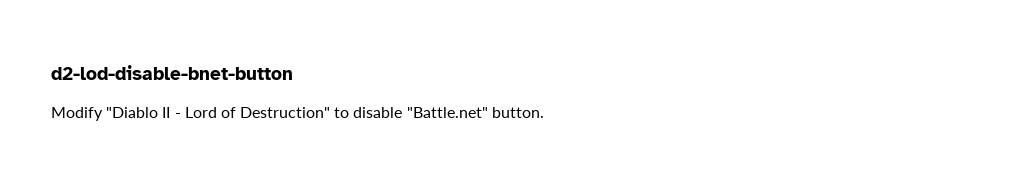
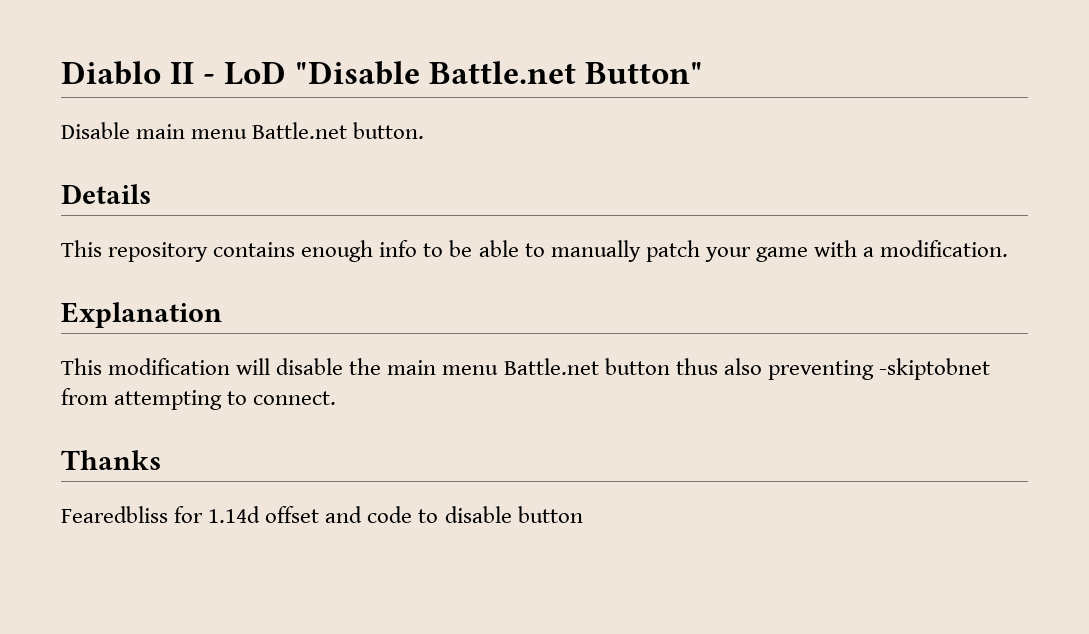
[51,65,293,80] [51,107,544,121] d2-lod-disable-bnet-button // Modify "Diablo II - Lord of Destruction" to disable "Battle.net" button. -> [61,61,704,85] [61,122,425,139] [61,184,151,204] [61,240,1009,262] [61,302,222,328] [61,358,990,380] [61,388,337,410] [61,450,161,470] [61,506,583,523] Diablo II - LoD "Disable Battle.net Button" // Disable main menu Battle.net button. // Details // This repository contains enough info to be able to manually patch your game with a modification. // Explanation // This modification will disable the main menu Battle.net button thus also preventing -skiptobnet from attempting to connect. // Thanks // Fearedbliss for 1.14d offset and code to disable button

